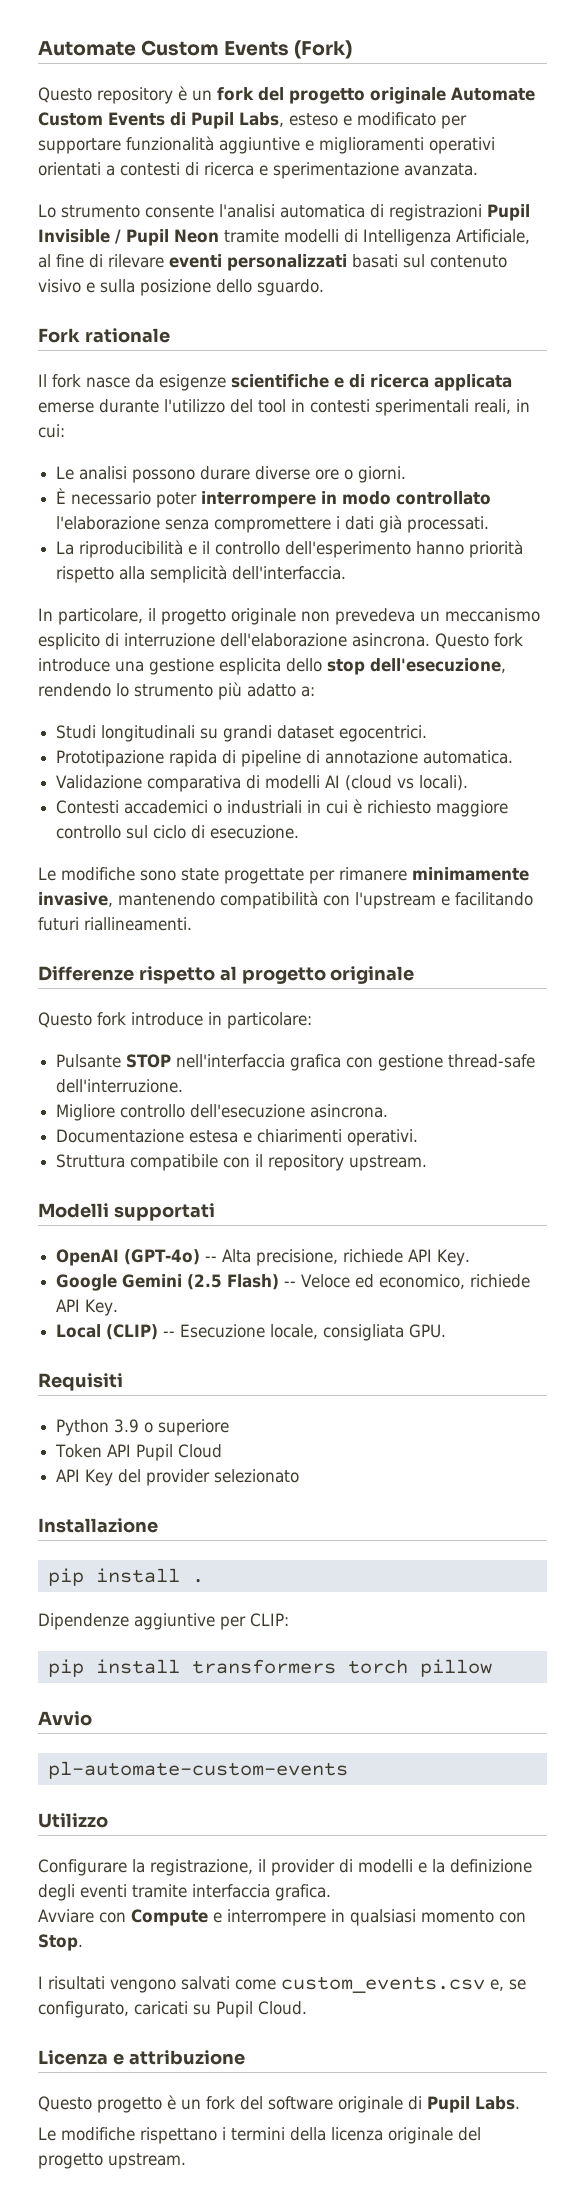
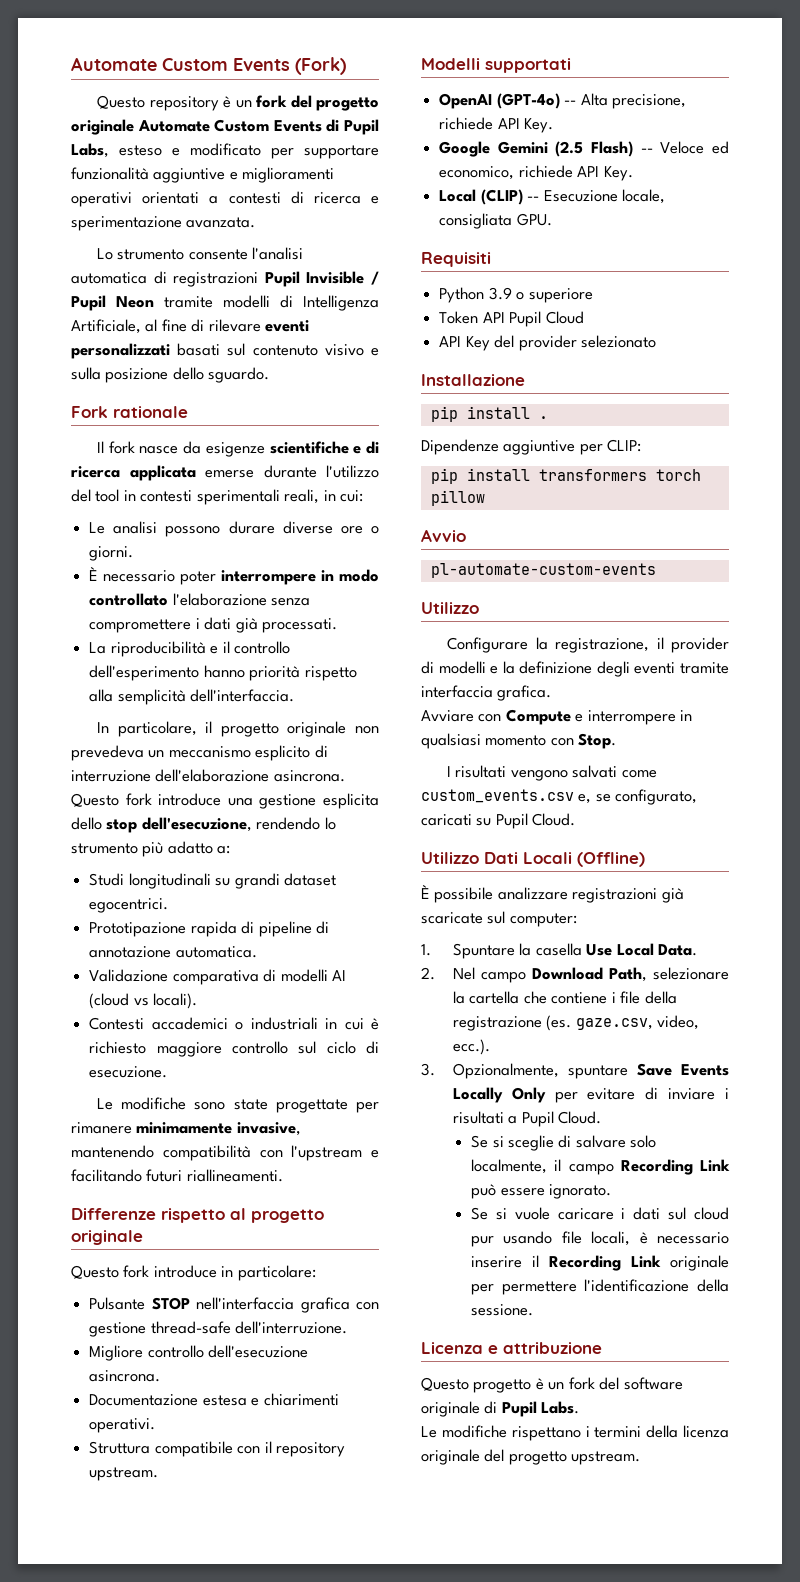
(307, 2008) none -> [421,852,645,867] [421,884,684,903] [421,911,577,927] [421,943,698,959] [421,967,729,983] [452,991,677,1004] [452,1015,700,1031] [452,1039,490,1055] [421,1063,729,1079] [452,1087,729,1103] [452,1111,602,1127] [471,1135,657,1151] [471,1159,730,1175] [471,1184,612,1199] [471,1207,729,1220] [471,1231,729,1247] [471,1255,729,1271] [471,1279,729,1295] [471,1304,534,1316] // Utilizzo Dati Locali (Offline) // È possibile analizzare registrazioni già scaricate sul computer: // 1. Spuntare la casella Use Local Data. // 2. Nel campo Download Path, selezionare la cartella che contiene i file della registrazione (es. gaze.csv, video, ecc.). // 3. Opzionalmente, spuntare Save Events Locally Only per evitare di inviare i risultati a Pupil Cloud. // Se si sceglie di salvare solo localmente, il campo Recording Link può essere ignorato. // Se si vuole caricare i dati sul cloud pur usando file locali, è necessario inserire il Recording Link originale per permettere l'identificazione della sessione.

